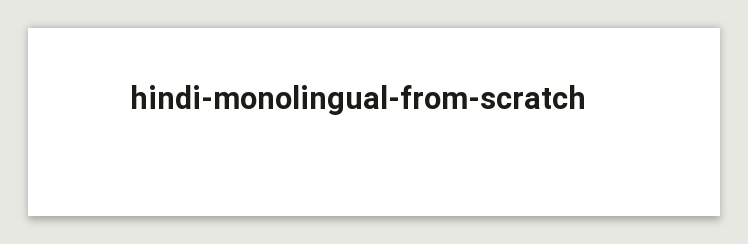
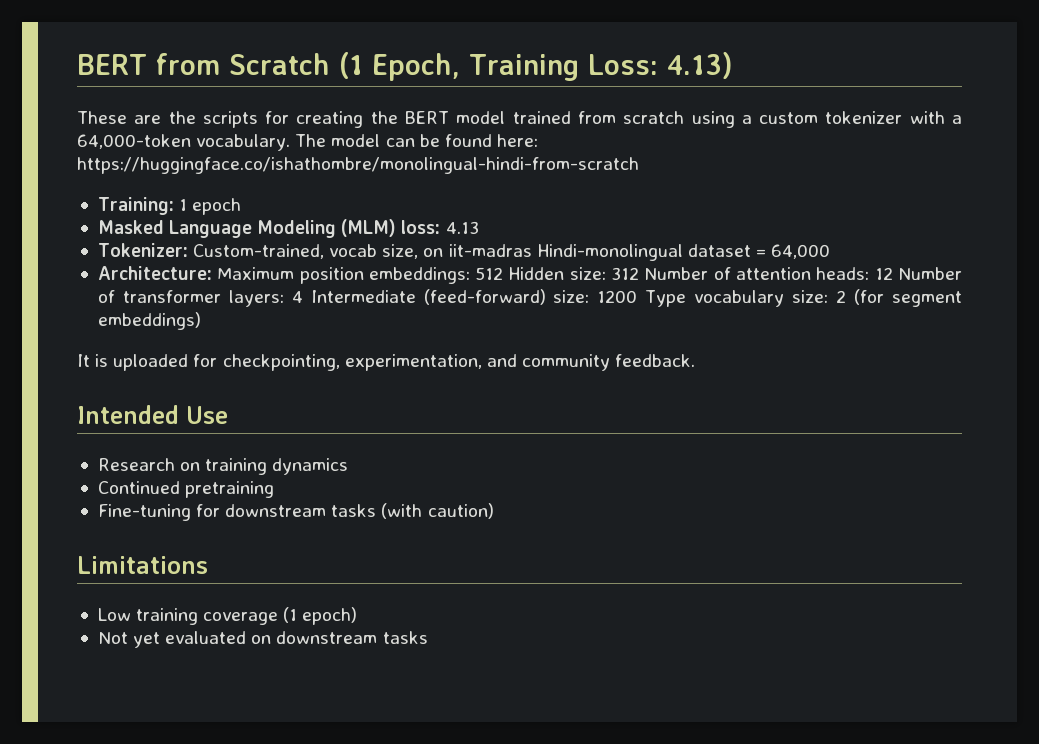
[130,85,586,115] hindi-monolingual-from-scratch -> [77,52,733,81] [77,111,962,128] [77,134,538,151] [77,157,639,174] [97,197,242,215] [97,219,479,238] [97,243,831,261] [97,266,962,284] [97,289,962,307] [97,312,201,330] [77,354,696,371] [77,405,228,424] [97,458,349,475] [97,481,275,498] [97,503,494,521] [77,556,208,574] [97,607,358,625] [97,631,428,648] BERT from Scratch (1 Epoch, Training Loss: 4.13) // These are the scripts for creating the BERT model trained from scratch using a custom tokenizer with a 64,000-token vocabulary. The model can be found here: https://huggingface.co/ishathombre/monolingual-hindi-from-scratch // Training: 1 epoch // Masked Language Modeling (MLM) loss: 4.13 // Tokenizer: Custom-trained, vocab size, on iit-madras Hindi-monolingual dataset = 64,000 // Architecture: Maximum position embeddings: 512 Hidden size: 312 Number of attention heads: 12 Number of transformer layers: 4 Intermediate (feed-forward) size: 1200 Type vocabulary size: 2 (for segment embeddings) // It is uploaded for checkpointing, experimentation, and community feedback. // Intended Use // Research on training dynamics // Continued pretraining // Fine-tuning for downstream tasks (with caution) // Limitations // Low training coverage (1 epoch) // Not yet evaluated on downstream tasks

